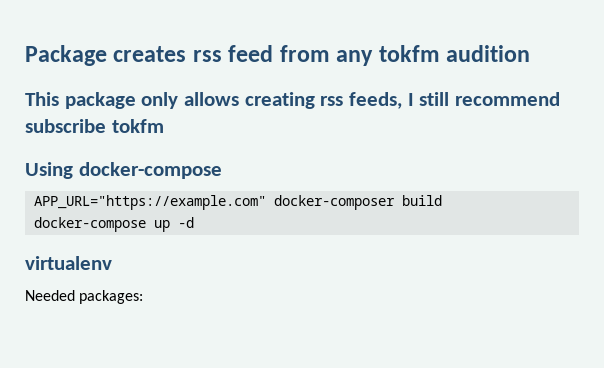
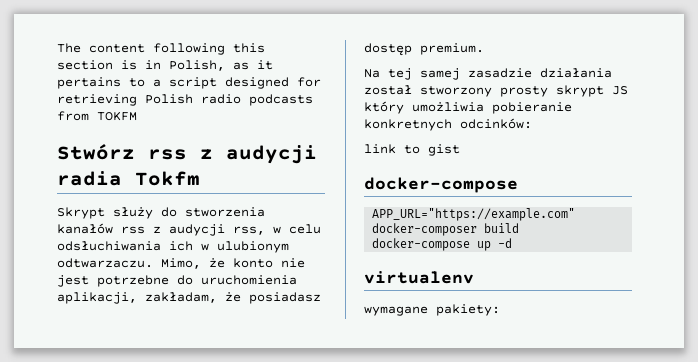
[25,45,531,66] [25,92,561,109] [25,119,164,133] [25,162,73,179] Package creates rss feed from any tokfm audition // This package only allows creating rss feeds, I still recommend subscribe tokfm // Using -> [57,43,265,55] [57,60,273,71] [57,77,321,89] [57,94,313,106] [57,111,137,121] [57,144,317,164] [57,171,200,186] [57,207,265,219] [57,223,321,236] [57,241,289,253] [57,258,305,269] [57,275,297,287] [57,292,321,304] [364,43,484,56] [364,68,612,80] [364,85,628,97] [364,101,572,114] [364,118,532,131] [364,144,460,156] The content following this section is in Polish, as it pertains to a script designed for retrieving Polish radio podcasts from TOKFM // Stwórz rss z audycji radia Tokfm // Skrypt służy do stworzenia kanałów rss z audycji rss, w celu odsłuchiwania ich w ulubionym odtwarzaczu. Mimo, że konto nie jest potrzebne do uruchomienia aplikacji, zakładam, że posiadasz dostęp premium. // Na tej samej zasadzie działania został stworzony prosty skrypt JS który umożliwia pobieranie konkretnych odcinków: // link to gist //
[25,290,144,304] Needed packages: -> [364,304,500,316] wymagane pakiety:

